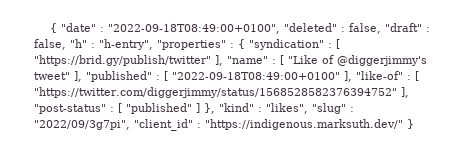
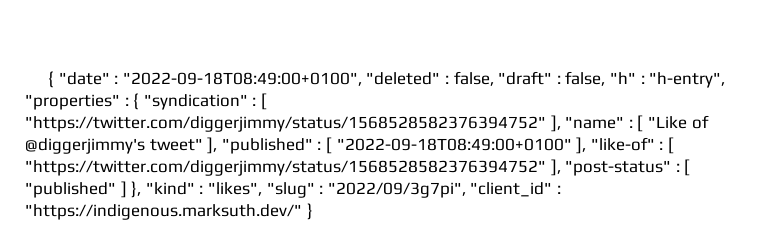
[34,55,211,66] "https://brid.gy/publish/twitter" -> [25,116,546,132] "https://twitter.com/diggerjimmy/status/1568528582376394752"

